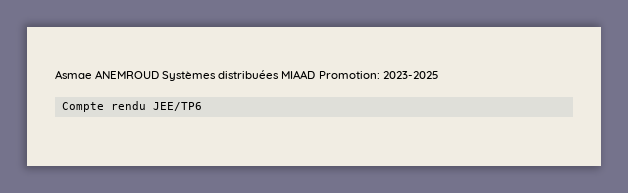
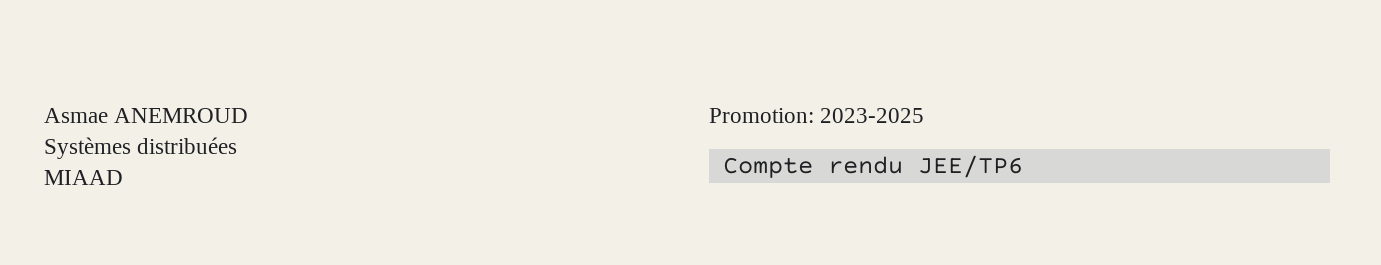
(160, 74) none -> (249, 115) //
(280, 74) none -> (238, 145) //
(316, 74) none -> (123, 177) //

